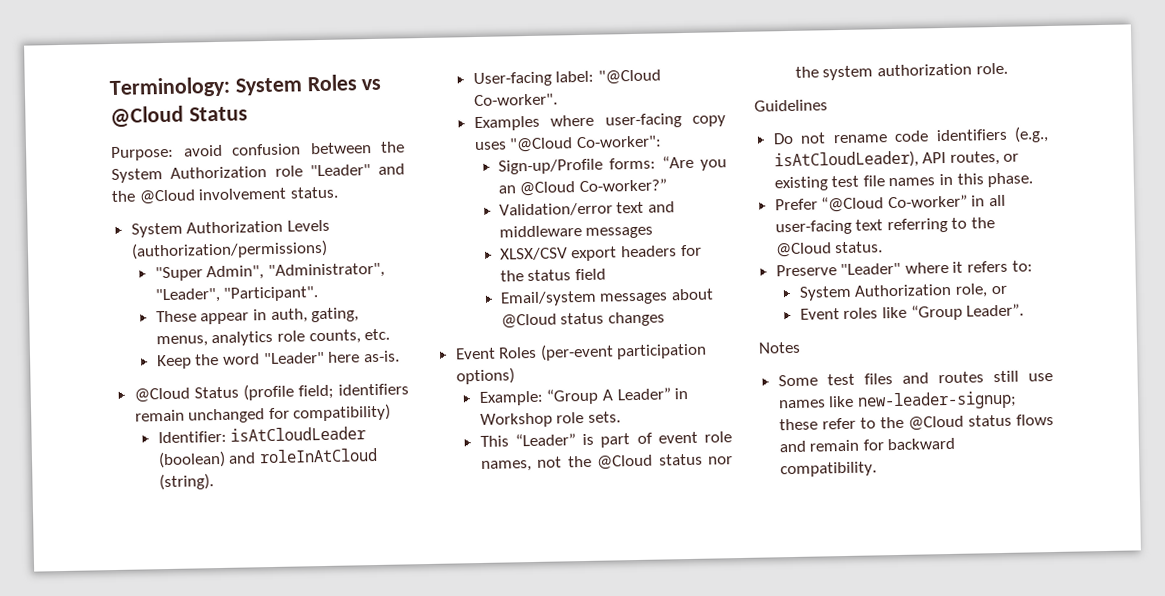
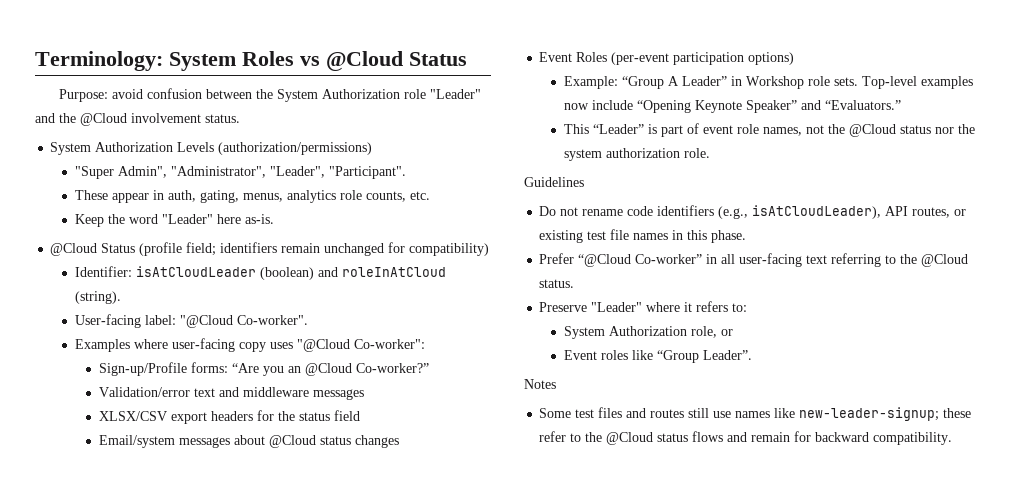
(621, 417) none -> [861,76,973,89] [563,100,901,113] Top-level examples now include “Opening Keynote Speaker” and “Evaluators.”

